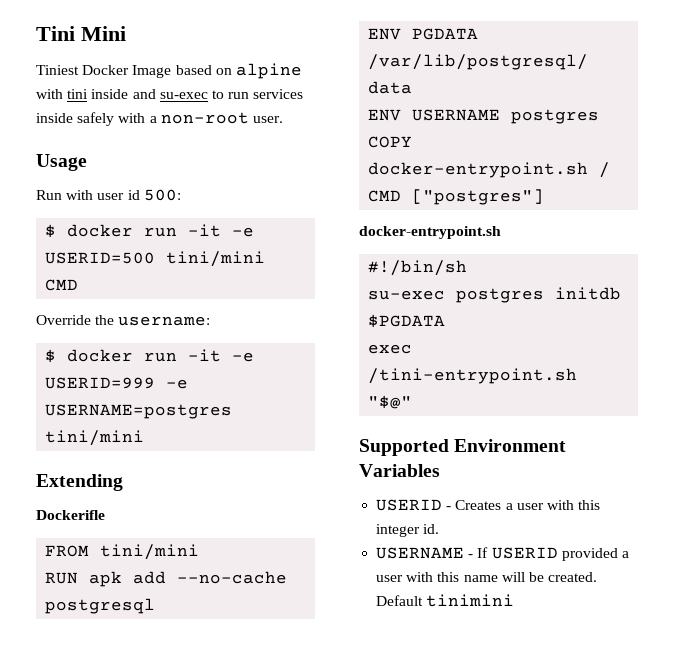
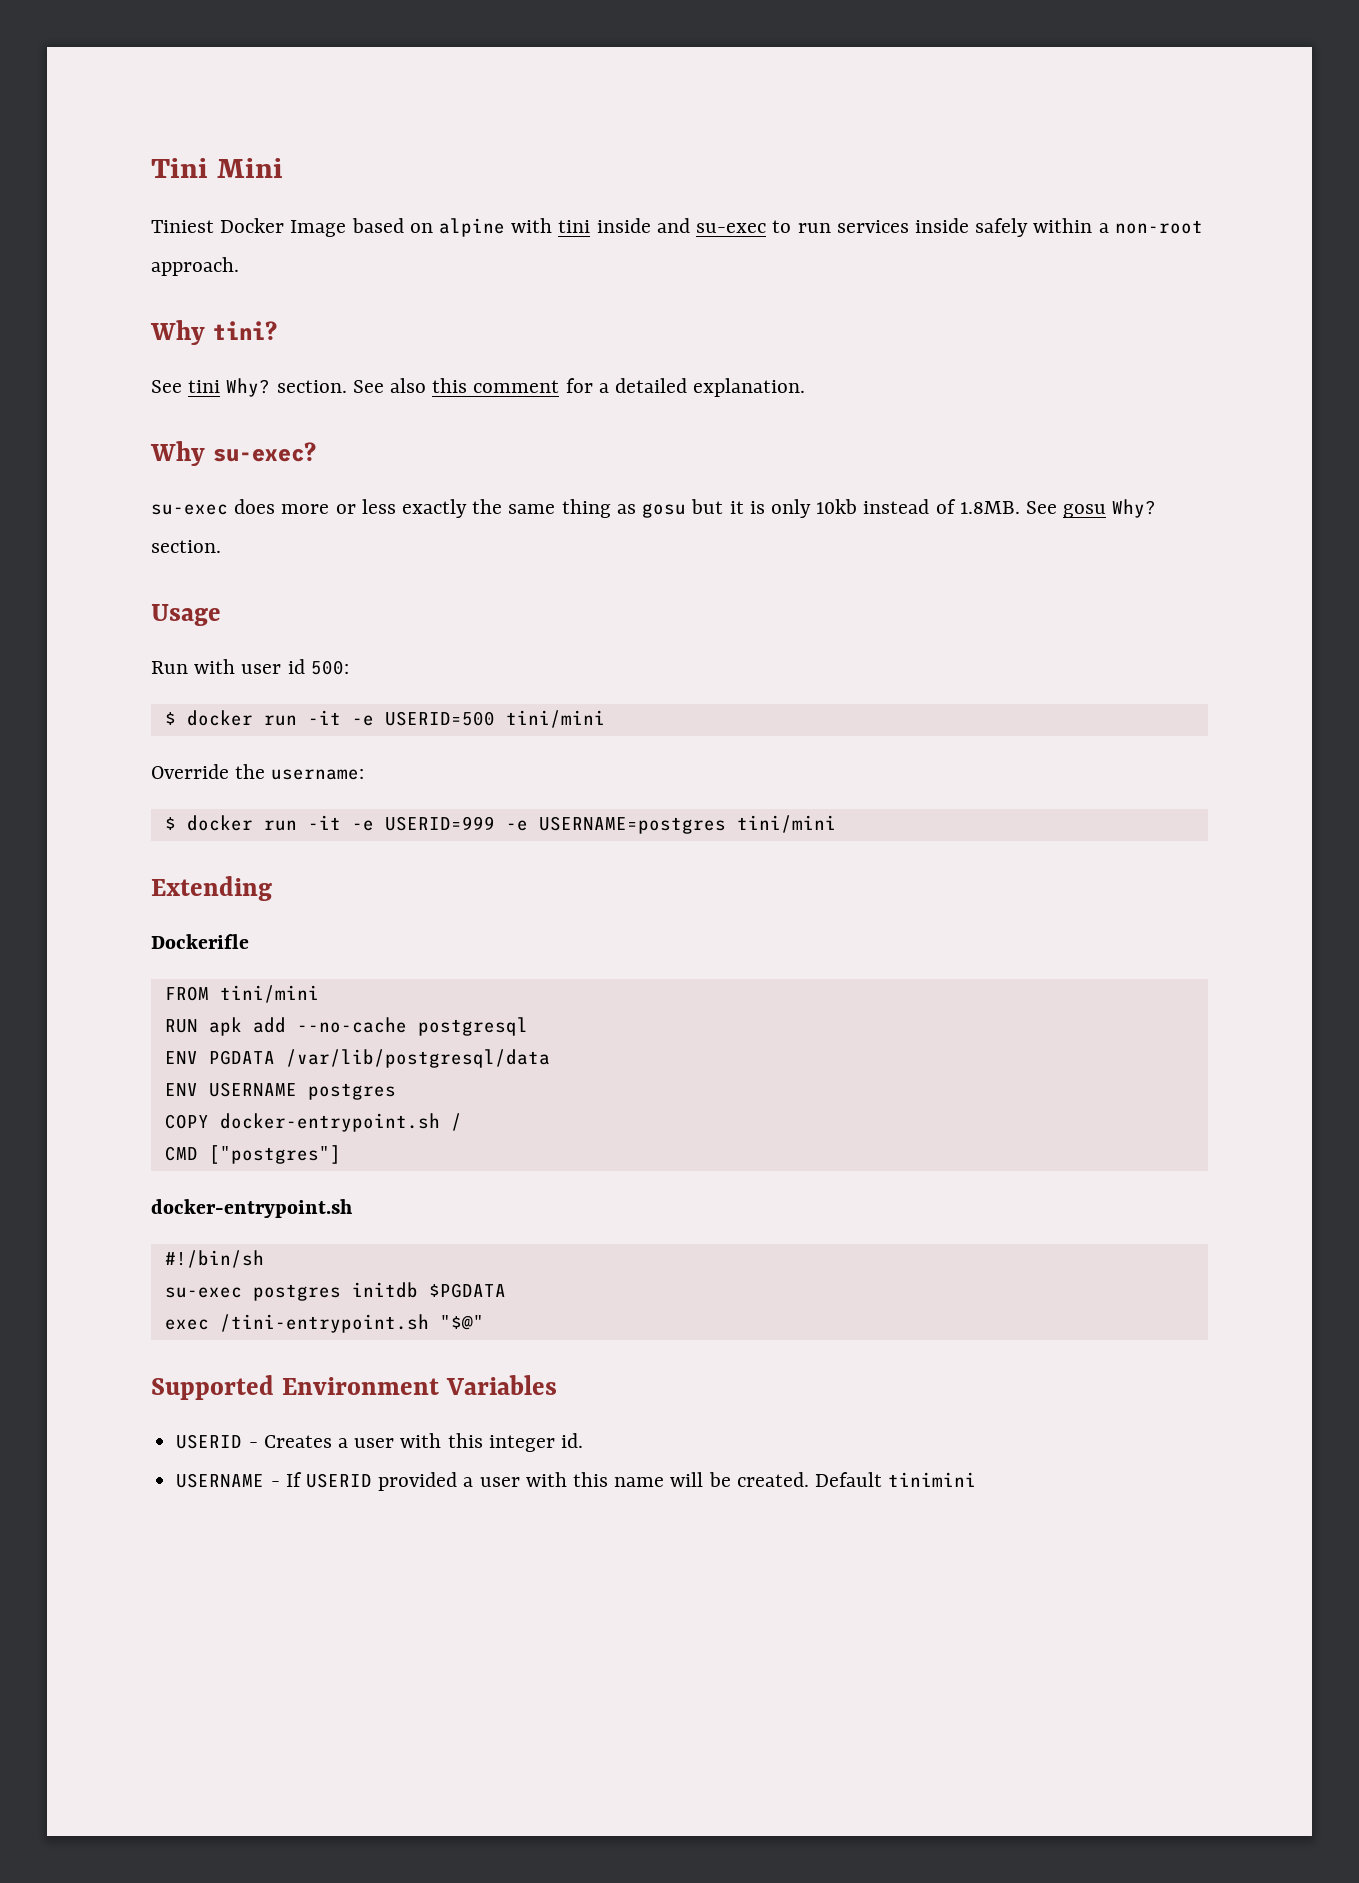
[118,113,146,123] with -> [1033,218,1093,233] within
[252,116,283,123] user. -> [151,257,239,276] [150,320,277,345] [151,378,806,397] [150,441,316,466] [151,499,1157,518] [151,540,221,553] approach. // Why tini? // See tini Why? section. See also this comment for a detailed explanation. // Why su-exec? // su-exec does more or less exactly the same thing as gosu but it is only 10kb instead of 1.8MB. See gosu Why? section.
[45,279,79,291] CMD -> (605, 719) none

